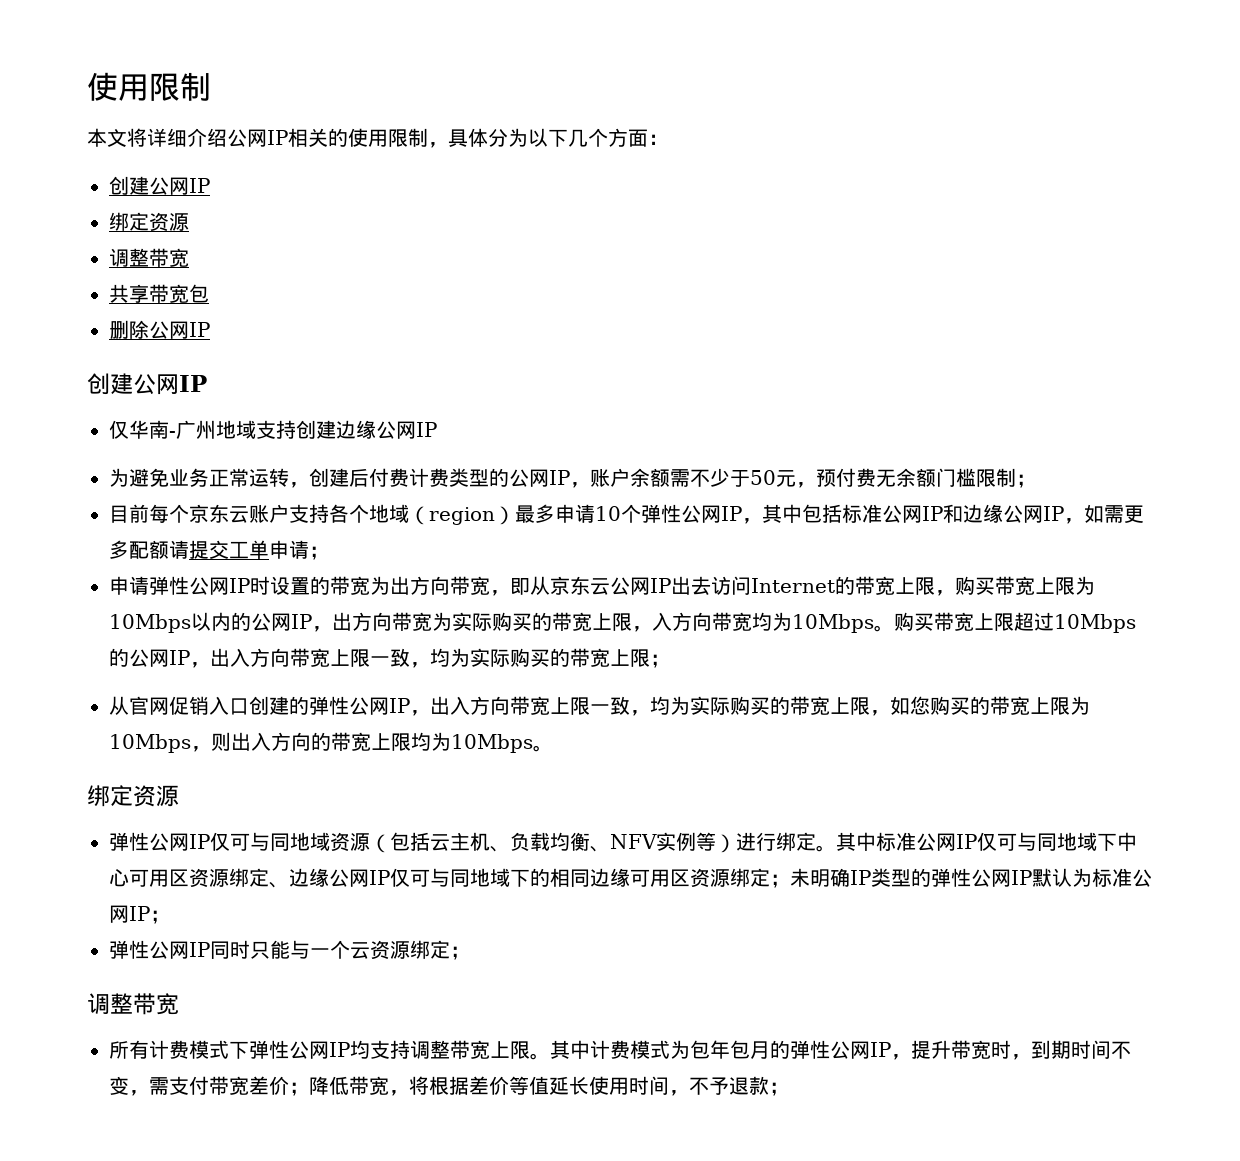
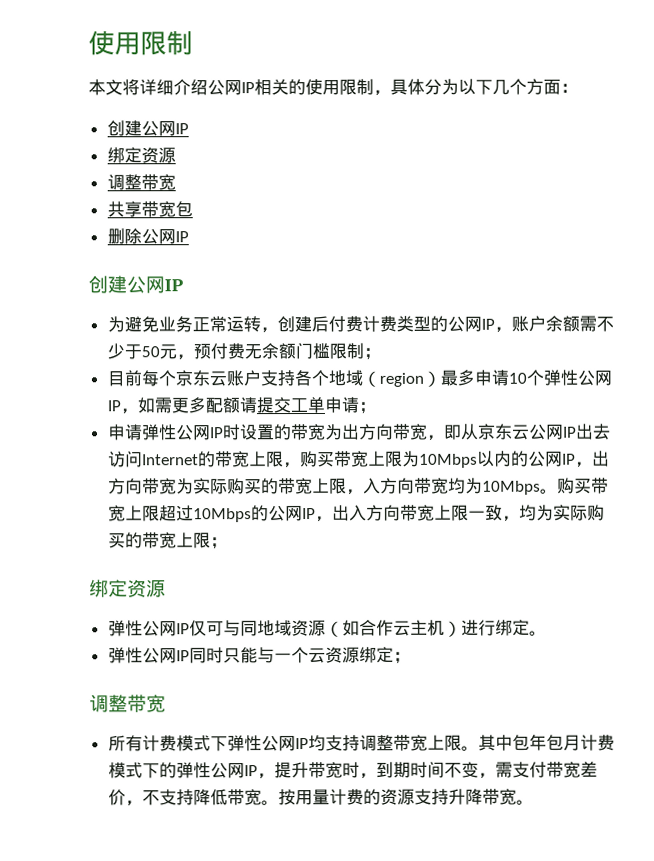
[109,420,437,440] // 仅华南-广州地域支持创建边缘公网IP -> (183, 285) none
[762,504,1084,524] 其中包括标准公网IP和边缘公网IP， -> (138, 411) none
[109,696,1090,716] [109,732,553,753] // 从官网促销入口创建的弹性公网IP，出入方向带宽上限一致，均为实际购买的带宽上限，如您购买的带宽上限为10Mbps，则出入方向的带宽上限均为10Mbps。 -> (228, 543) none
[390,832,1137,853] [109,868,1152,888] [109,905,170,924] 包括云主机、负载均衡、NFV实例等）进行绑定。其中标准公网IP仅可与同地域下中心可用区资源绑定、边缘公网IP仅可与同地域下的相同边缘可用区资源绑定；未明确IP类型的弹性公网IP默认为标准公网IP； -> [341,619,547,637] 如合作云主机）进行绑定。
[590,1040,770,1059] 计费模式为包年包月 -> [511,733,615,751] [107,762,160,779] 包年包月计费模式下
[289,1076,789,1096] ；降低带宽，将根据差价等值延长使用时间，不予退款； -> [124,788,534,807] ，不支持降低带宽。按用量计费的资源支持升降带宽。

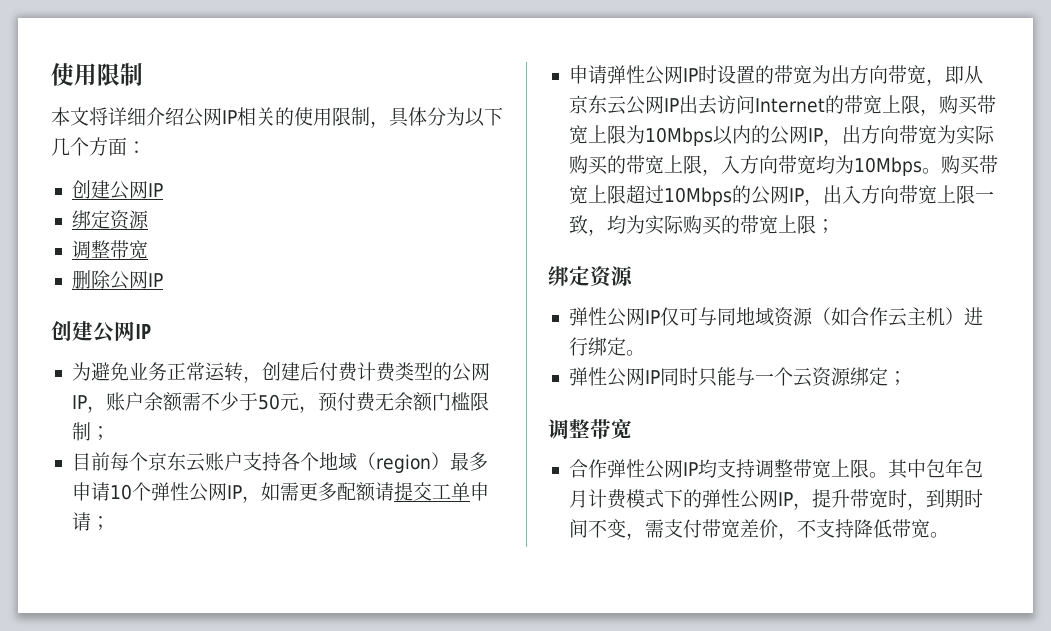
[106,201,193,218] // 共享带宽包 -> (148, 249) none
[107,735,228,752] 所有计费模式下 -> [568,459,607,478] 合作
[277,788,534,806] 按用量计费的资源支持升降带宽。 -> (949, 535) none

